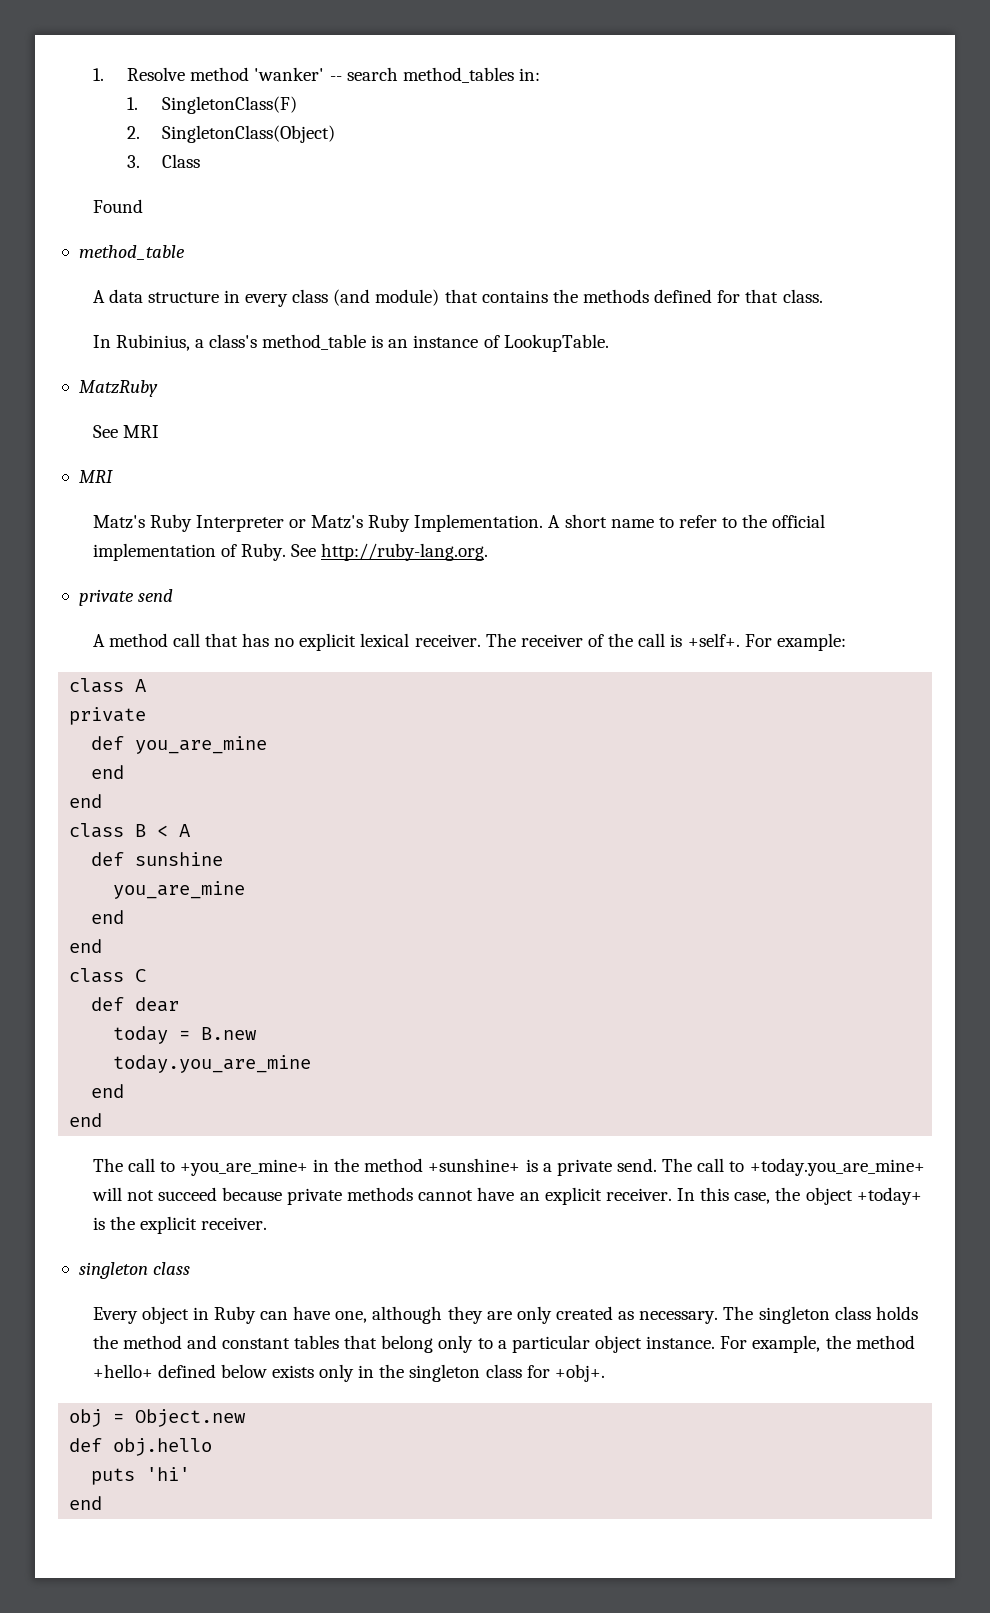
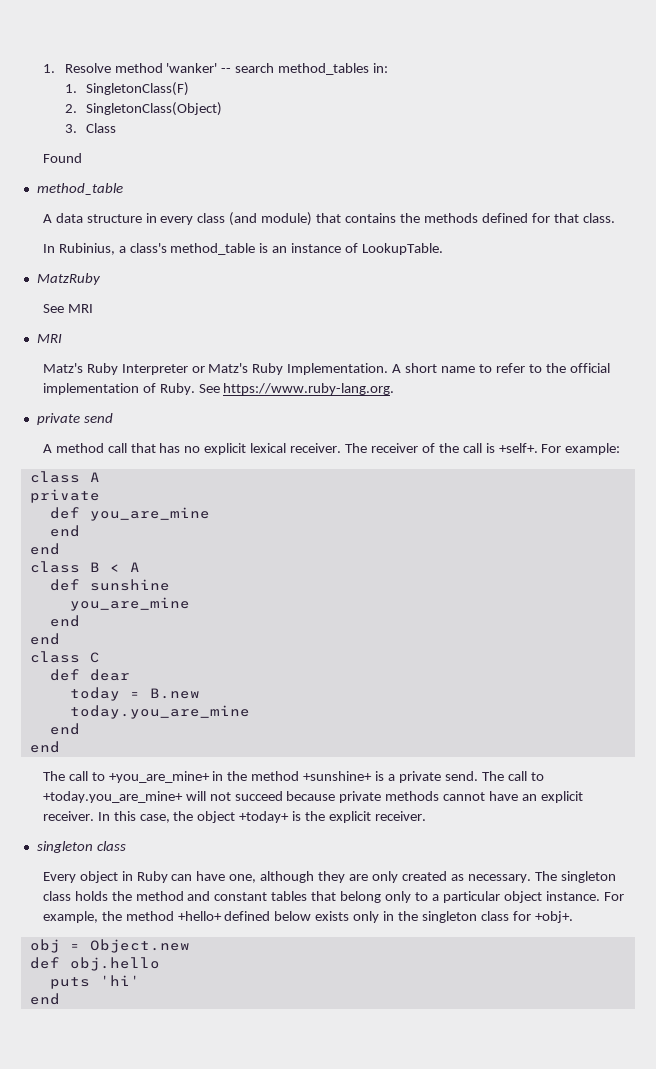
[321,543,489,561] http://ruby-lang.org. -> [223,383,395,395] https://www.ruby-lang.org.

